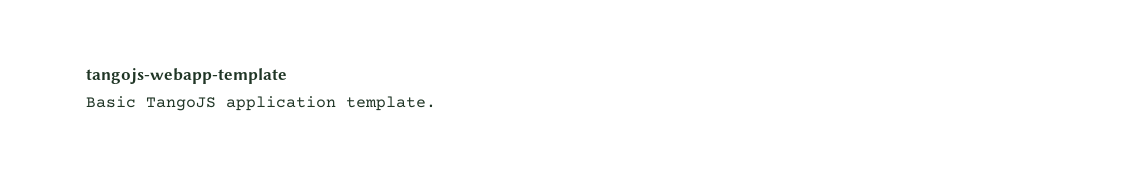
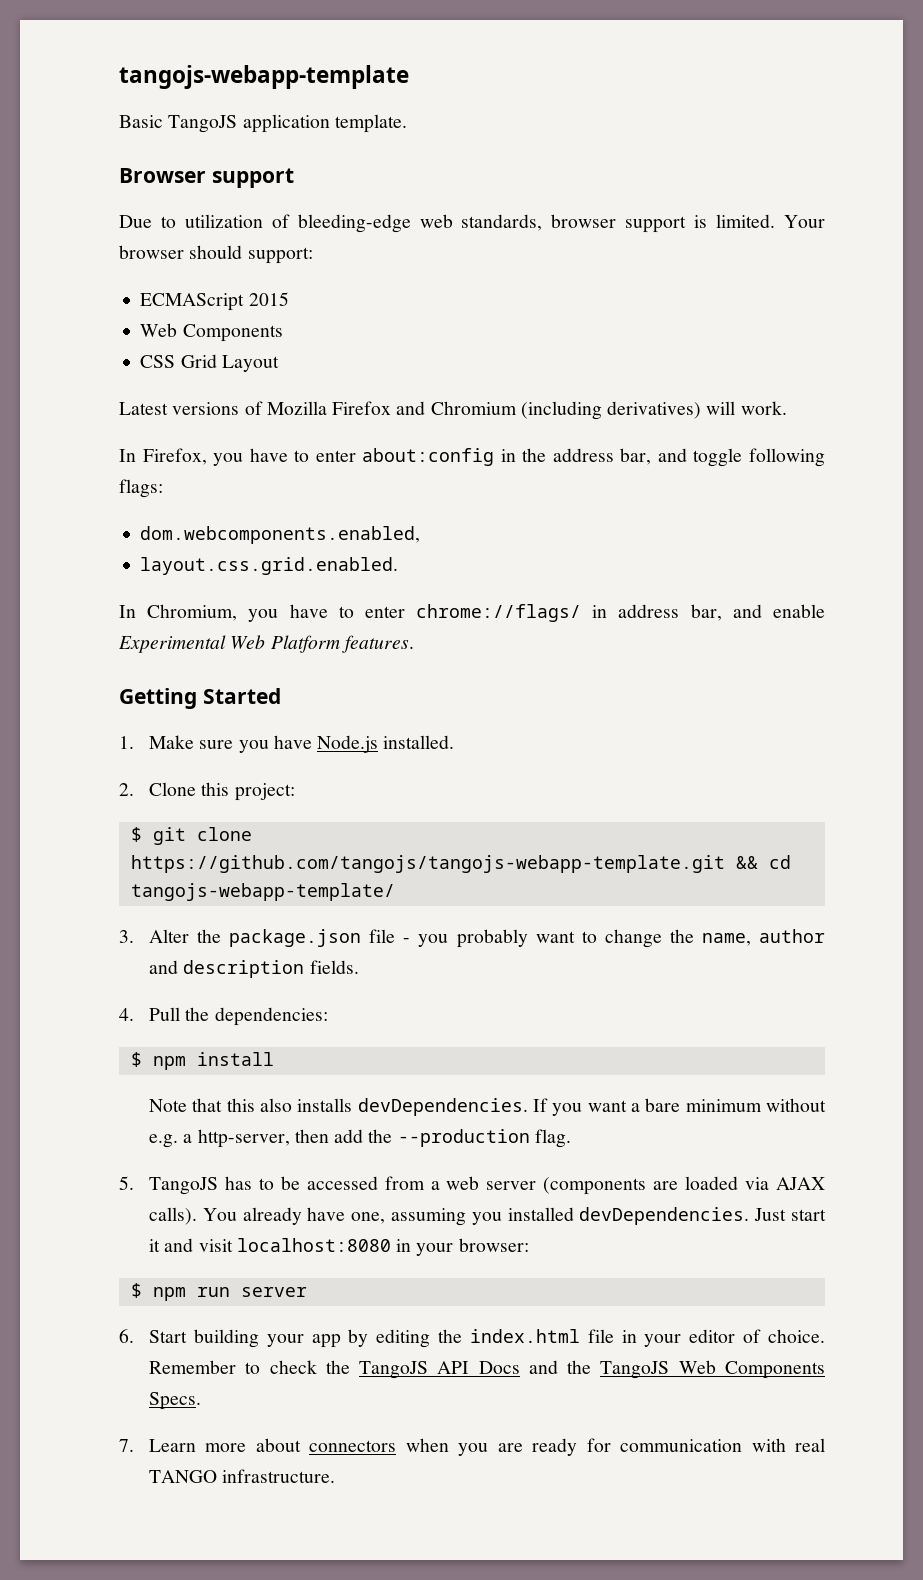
(436, 103) none -> [119,168,294,188] [119,214,825,233] [119,245,313,264] [140,292,289,311] [140,323,283,342] [140,354,279,372] [119,401,787,420] [119,448,826,467] [119,479,163,498] [140,526,421,544] [140,557,399,575] [119,604,826,622] [118,635,414,653] [119,688,281,709] [119,735,455,753] [119,782,295,801] [130,827,252,845] [130,855,791,873] [130,883,395,901] [119,929,825,948] [148,960,359,978] [119,1007,328,1026] [130,1052,274,1070] [148,1098,826,1116] [148,1129,571,1148] [119,1176,825,1195] [148,1207,827,1226] [148,1238,529,1256] [130,1283,307,1301] [119,1329,826,1348] [148,1360,825,1379] [148,1392,201,1410] [119,1438,826,1456] [148,1469,336,1483] // Browser support // Due to utilization of bleeding-edge web standards, browser support is limited. Your browser should support: // ECMAScript 2015 // Web Components // CSS Grid Layout // Latest versions of Mozilla Firefox and Chromium (including derivatives) will work. // In Firefox, you have to enter about:config in the address bar, and toggle following flags: // dom.webcomponents.enabled, // layout.css.grid.enabled. // In Chromium, you have to enter chrome://flags/ in address bar, and enable Experimental Web Platform features. // Getting Started // 1. Make sure you have Node.js installed. // 2. Clone this project: // $ git clone https://github.com/tangojs/tangojs-webapp-template.git && cd tangojs-webapp-template/ // 3. Alter the package.json file - you probably want to change the name, author and description fields. // 4. Pull the dependencies: // $ npm install // Note that this also installs devDependencies. If you want a bare minimum without e.g. a http-server, then add the --production flag. // 5. TangoJS has to be accessed from a web server (components are loaded via AJAX calls). You already have one, assuming you installed devDependencies. Just start it and visit localhost:8080 in your browser: // $ npm run server // 6. Start building your app by editing the index.html file in your editor of choice. Remember to check the TangoJS API Docs and the TangoJS Web Components Specs. // 7. Learn more about connectors when you are ready for communication with real TANGO infrastructure.

